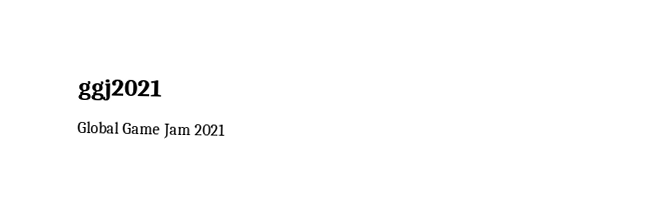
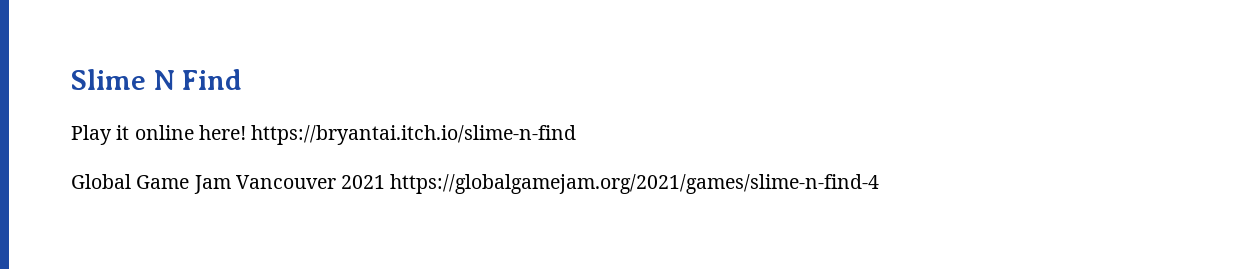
[78,77,162,102] ggj2021 -> [71,69,243,90] [71,125,577,145] Slime N Find // Play it online here! https://bryantai.itch.io/slime-n-find
[193,123,225,136] 2021 -> [235,174,880,194] Vancouver 2021 https://globalgamejam.org/2021/games/slime-n-find-4

